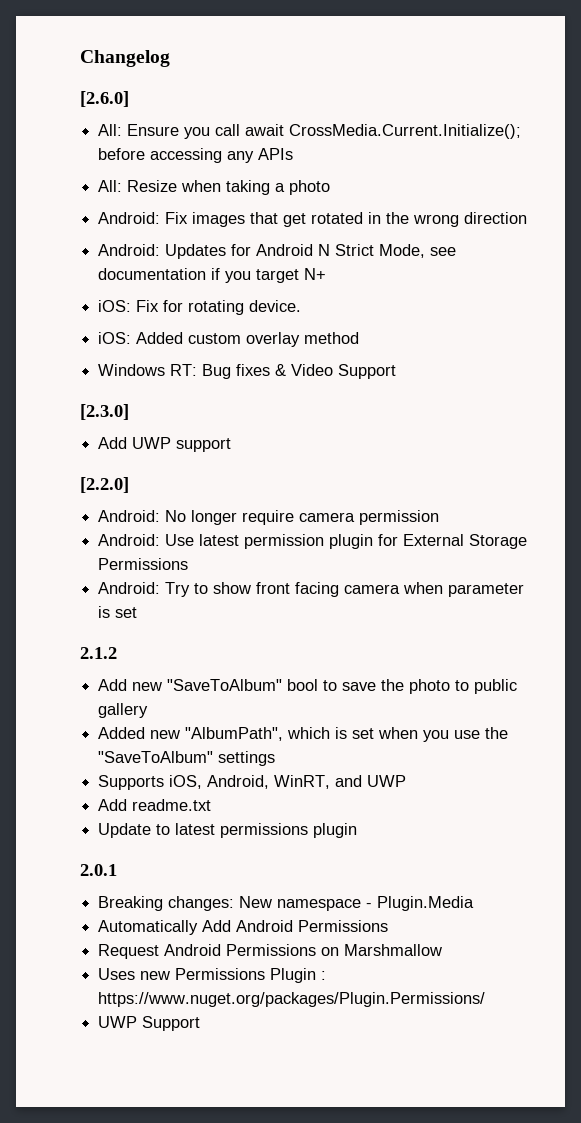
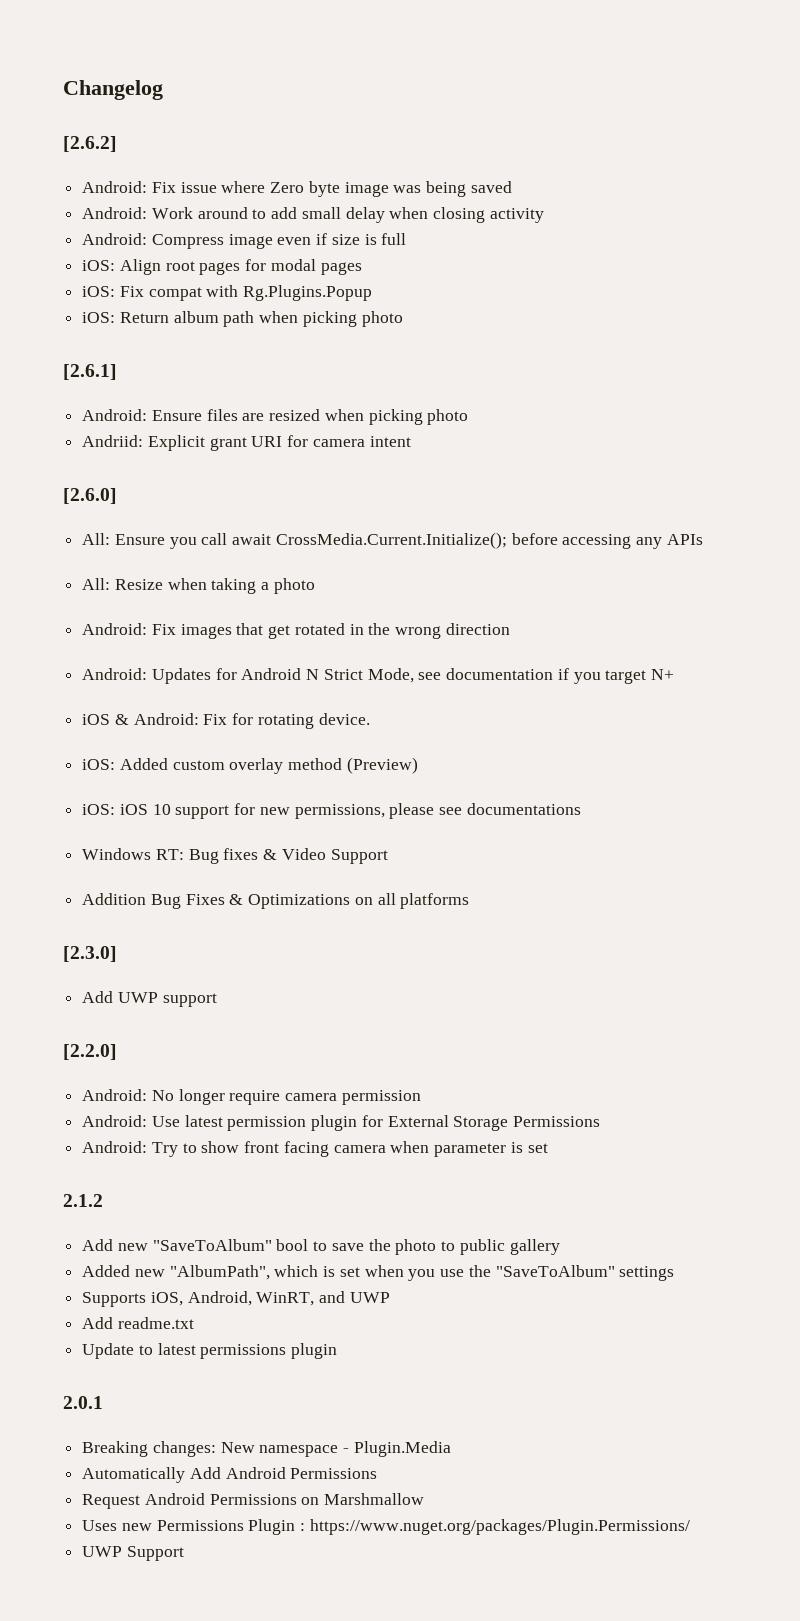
(170, 58) none -> [63,136,117,152] [82,181,512,197] [82,207,544,223] [82,233,407,249] [82,259,362,275] [82,285,373,301] [82,311,403,327] [63,364,117,380] [82,409,469,425] [82,435,411,451] // [2.6.2] // Android: Fix issue where Zero byte image was being saved // Android: Work around to add small delay when closing activity // Android: Compress image even if size is full // iOS: Align root pages for modal pages // iOS: Fix compat with Rg.Plugins.Popup // iOS: Return album path when picking photo // [2.6.1] // Android: Ensure files are resized when picking photo // Andriid: Explicit grant URI for camera intent
[98,300,132,312] iOS: -> [82,713,199,725] iOS & Android:
(360, 338) none -> [346,757,418,774] [82,803,581,819] (Preview) // iOS: iOS 10 support for new permissions, please see documentations
(397, 371) none -> [82,893,470,909] // Addition Bug Fixes & Optimizations on all platforms

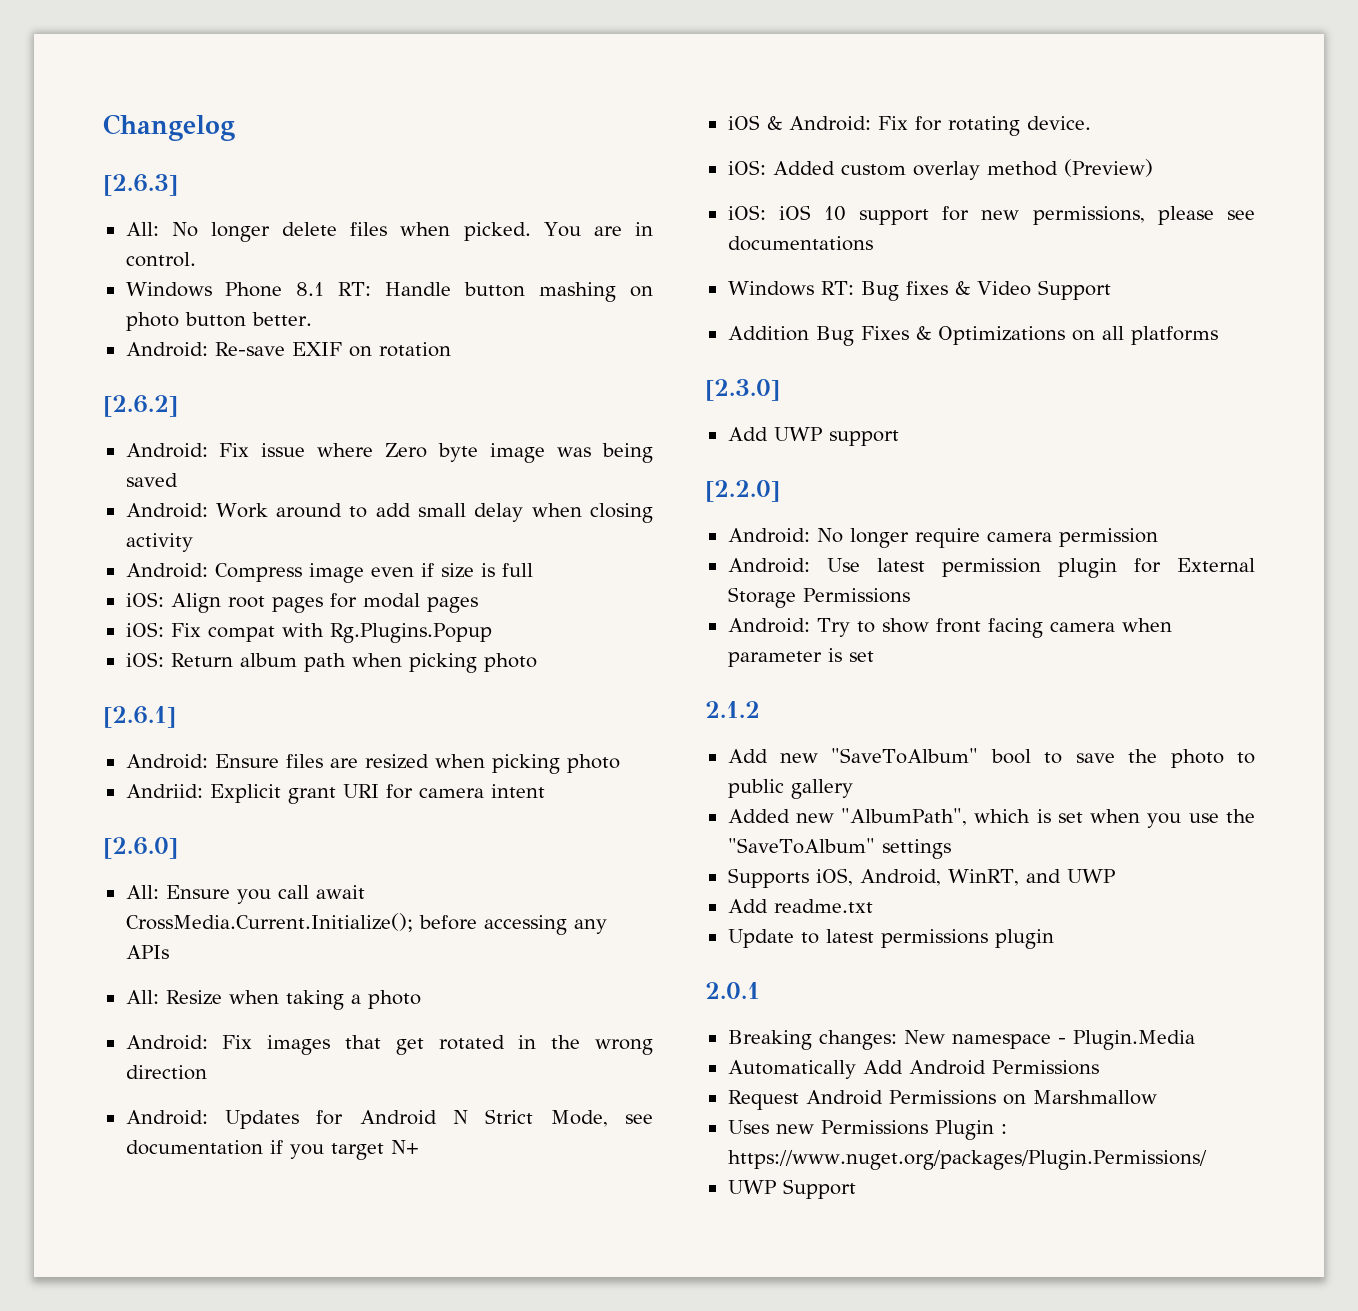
(163, 90) none -> [103,174,178,196] [125,222,654,242] [125,252,196,267] [125,282,653,302] [125,312,312,331] [125,342,451,357] // [2.6.3] // All: No longer delete files when picked. You are in control. // Windows Phone 8.1 RT: Handle button mashing on photo button better. // Android: Re-save EXIF on rotation

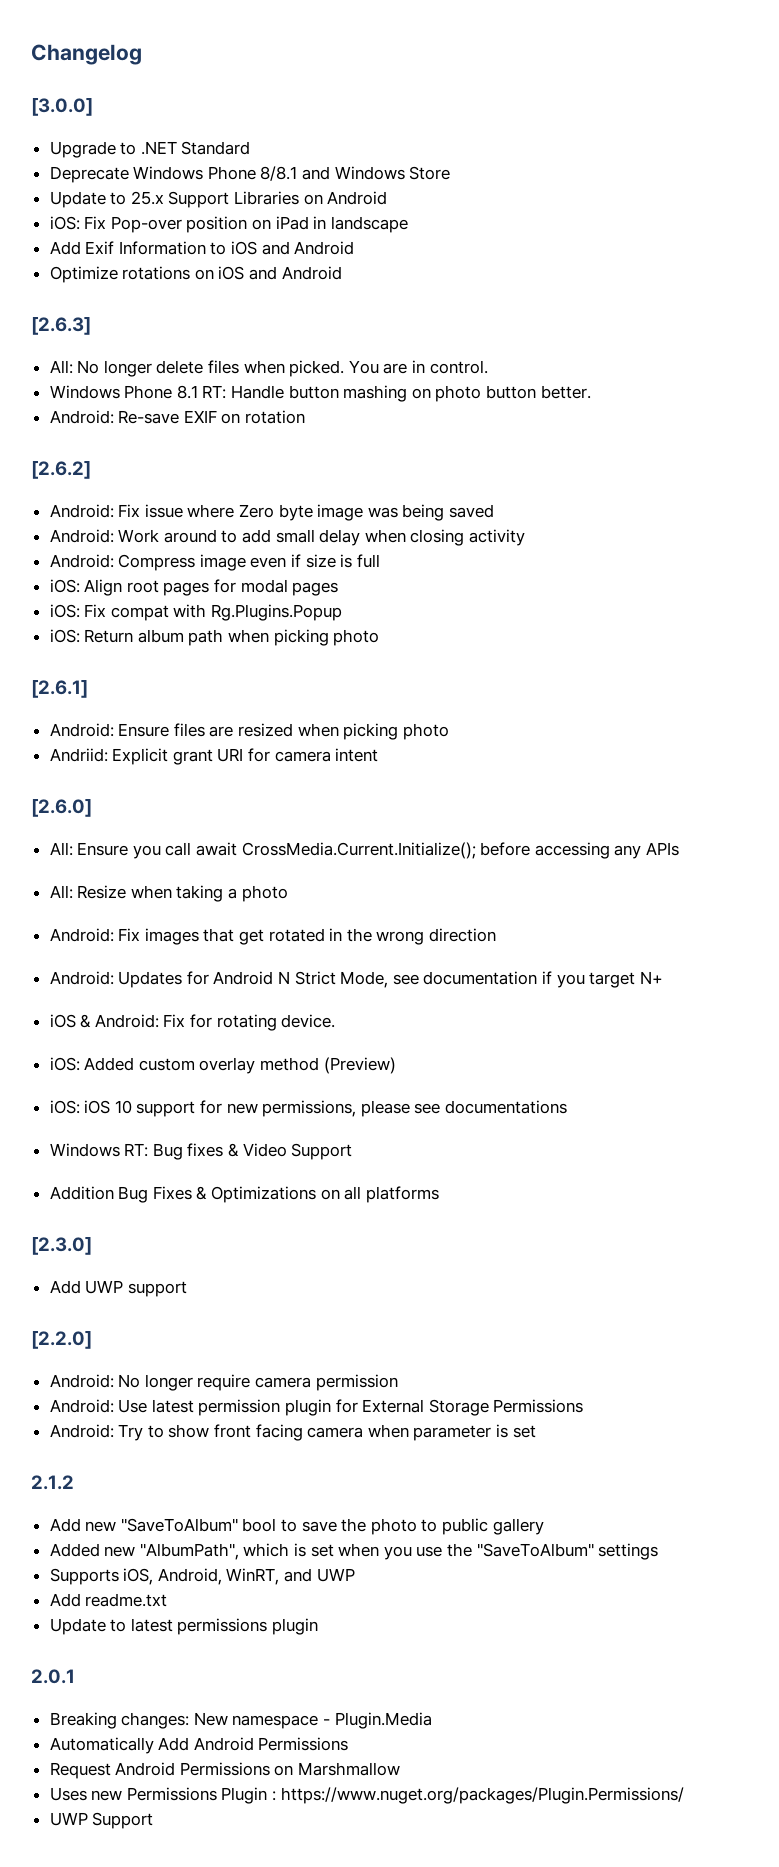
(235, 127) none -> [31,98,93,116] [49,141,251,158] [49,166,451,183] [49,191,388,208] [49,216,408,233] [49,241,355,255] [49,266,342,283] // [3.0.0] // Upgrade to .NET Standard // Deprecate Windows Phone 8/8.1 and Windows Store // Update to 25.x Support Libraries on Android // iOS: Fix Pop-over position on iPad in landscape // Add Exif Information to iOS and Android // Optimize rotations on iOS and Android

